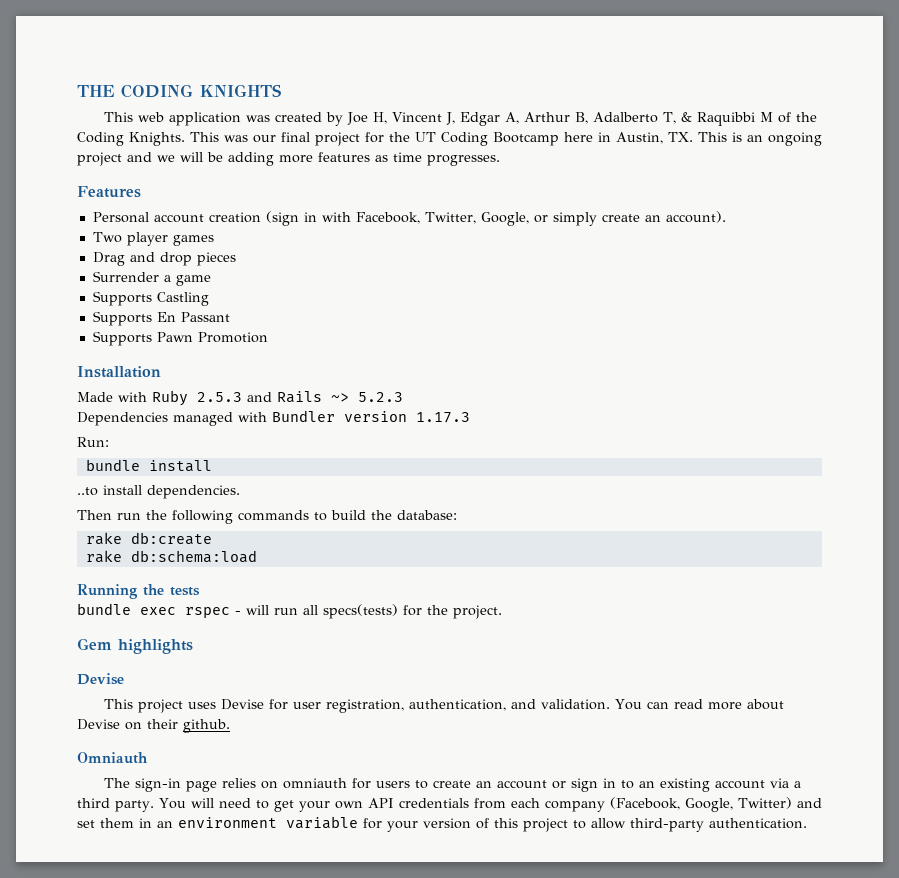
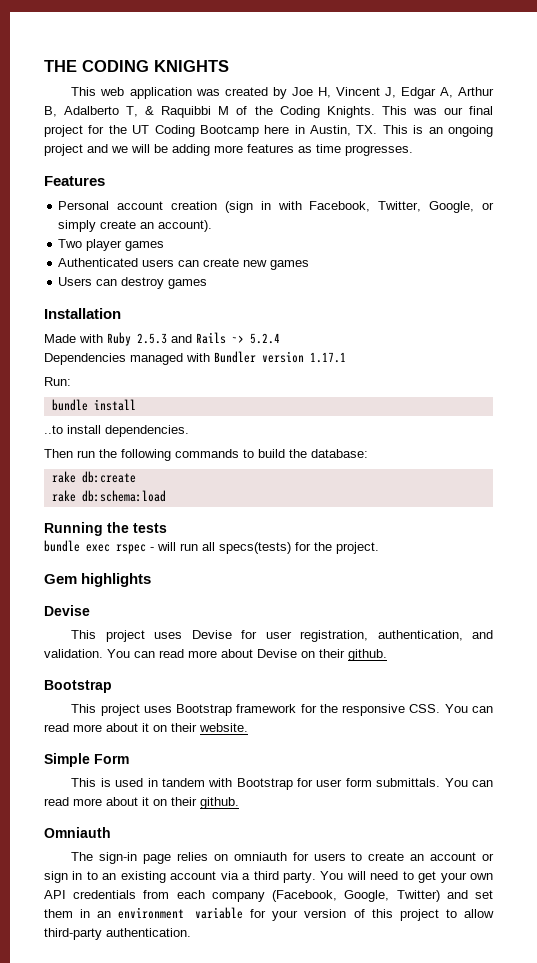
[92,252,236,266] [92,271,211,286] [92,291,209,306] [92,311,230,326] [92,331,268,346] Drag and drop pieces // Surrender a game // Supports Castling // Supports En Passant // Supports Pawn Promotion -> [58,258,310,270] [58,277,208,289] Authenticated users can create new games // Users can destroy games
[358,392,403,402] 5.2.3 -> [250,333,280,344] 5.2.4
[416,412,470,423] 1.17.3 -> [310,352,346,363] 1.17.1
(230, 726) none -> [44,680,112,693] [71,704,493,716] [44,723,248,732] [44,753,129,767] [71,778,494,790] [44,797,239,809] // Bootstrap // This project uses Bootstrap framework for the responsive CSS. You can read more about it on their website. // Simple Form // This is used in tandem with Bootstrap for user form submittals. You can read more about it on their github.

